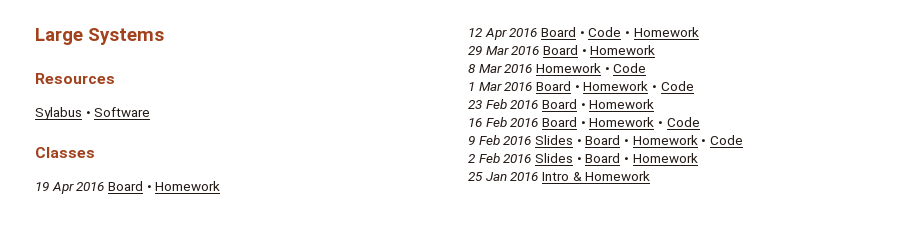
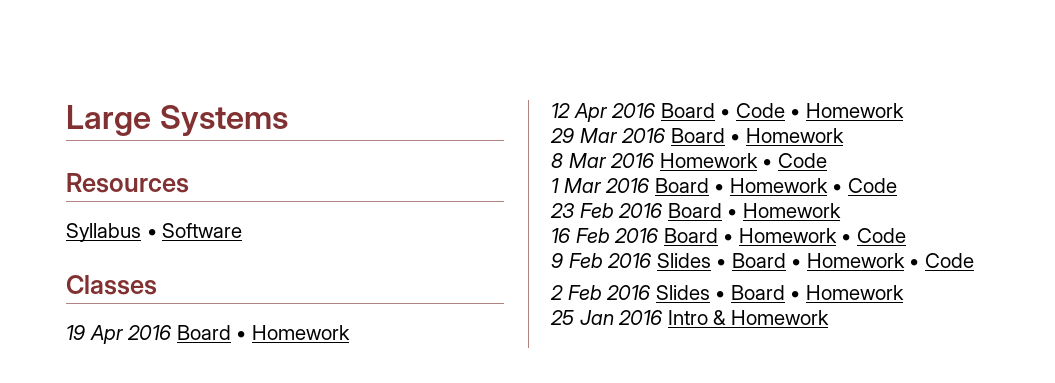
[35,107,82,120] Sylabus -> [66,223,141,242] Syllabus

